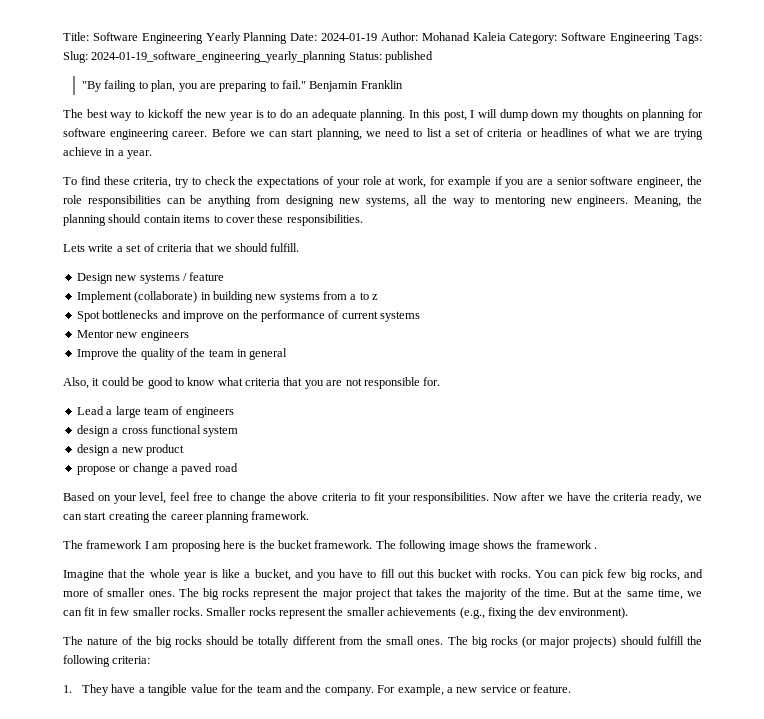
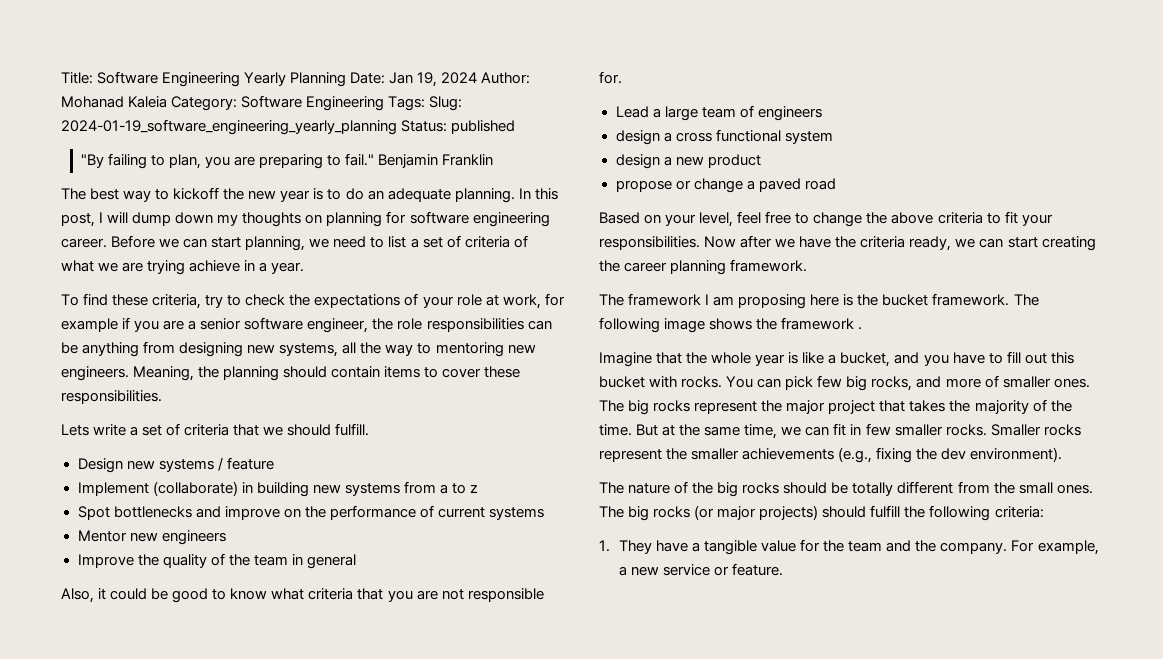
[321,33,378,41] 2024-01-19 -> [389,72,478,87] Jan 19, 2024
[526,128,588,137] or headlines -> (510, 242) none

